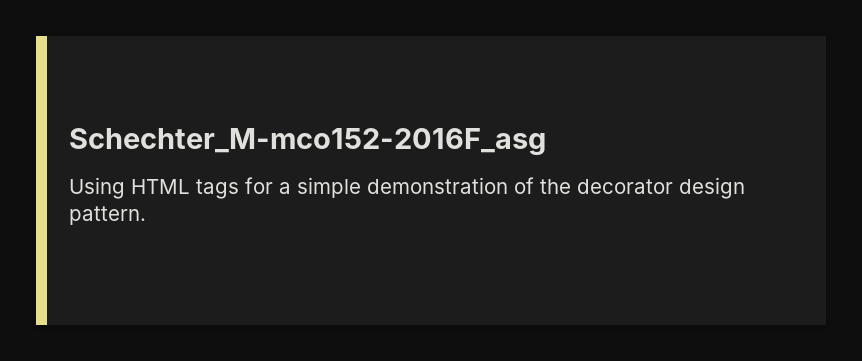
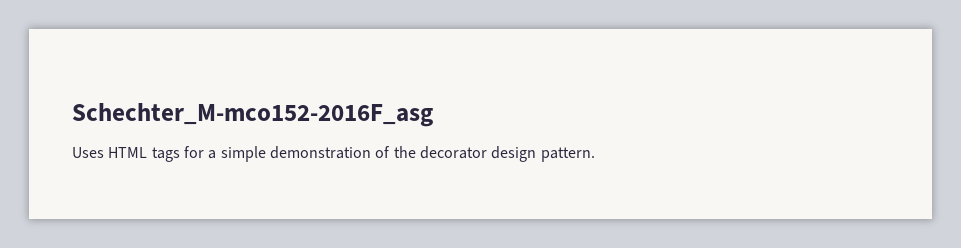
[69,177,125,199] Using -> [72,147,104,158] Uses

